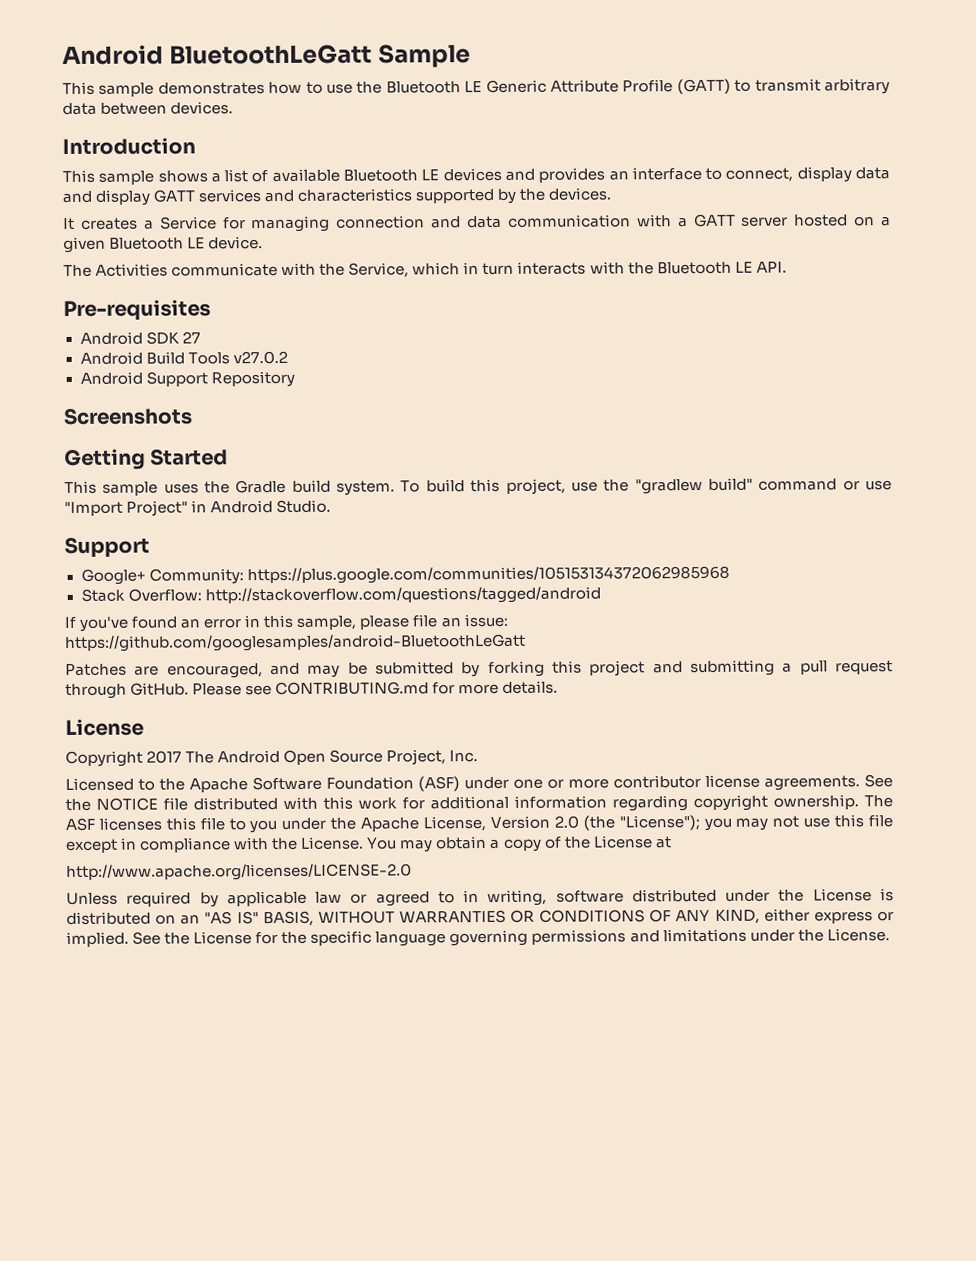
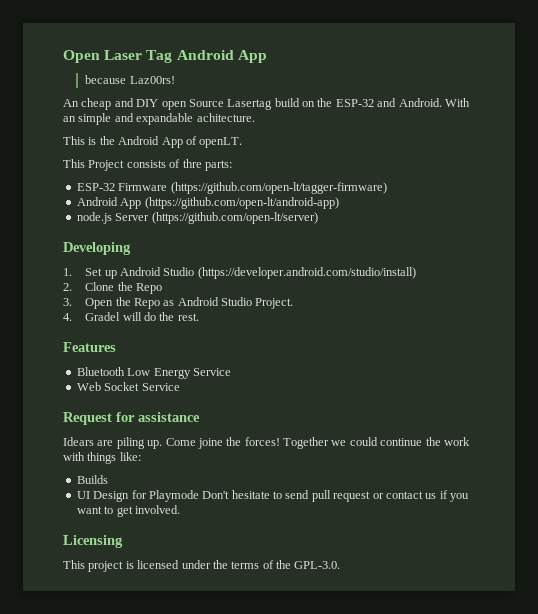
[62,44,471,68] [62,78,890,97] [62,101,234,115] [62,137,196,155] [62,166,890,185] [62,187,612,206] [63,213,891,233] [63,236,264,253] [63,261,787,278] [63,299,211,321] [79,331,201,345] [79,350,288,365] [79,370,295,388] [63,407,193,425] [64,448,229,470] [64,477,893,496] [64,499,332,517] [64,536,150,558] [80,565,730,585] [80,586,601,605] [64,613,508,632] [65,633,526,652] [65,659,894,679] [65,680,559,699] [65,718,144,736] [65,749,479,767] [65,774,893,793] [65,794,893,812] [65,814,894,834] [65,835,672,853] [66,863,412,881] [66,888,894,908] [66,908,894,927] [66,928,890,947] Android BluetoothLeGatt Sample // This sample demonstrates how to use the Bluetooth LE Generic Attribute Profile (GATT) to transmit arbitrary data between devices. // Introduction // This sample shows a list of available Bluetooth LE devices and provides an interface to connect, display data and display GATT services and characteristics supported by the devices. // It creates a Service for managing connection and data communication with a GATT server hosted on a given Bluetooth LE device. // The Activities communicate with the Service, which in turn interacts with the Bluetooth LE API. // Pre-requisites // Android SDK 27 // Android Build Tools v27.0.2 // Android Support Repository // Screenshots // Getting Started // This sample uses the Gradle build system. To build this project, use the "gradlew build" command or use "Import Project" in Android Studio. // Support // Google+ Community: https://plus.google.com/communities/105153134372062985968 // Stack Overflow: http://stackoverflow.com/questions/tagged/android // If you've found an error in this sample, please file an issue: https://github.com/googlesamples/android-BluetoothLeGatt // Patches are encouraged, and may be submitted by forking this project and submitting a pull request through GitHub. Please see CONTRIBUTING.md for more details. // License // Copyright 2017 The Android Open Source Project, Inc. // Licensed to the Apache Software Foundation (ASF) under one or more contributor license agreements. See the NOTICE file distributed with this work for additional information regarding copyright ownership. The ASF licenses this file to you under the Apache License, Version 2.0 (the "License"); you may not use this file except in compliance with the License. You may obtain a copy of the License at // http://www.apache.org/licenses/LICENSE-2.0 // Unless required by applicable law or agreed to in writing, software distributed under the License is distributed on an "AS IS" BASIS, WITHOUT WARRANTIES OR CONDITIONS OF ANY KIND, either express or implied. See the License for the specific language governing permissions and limitations under the License. -> [63,50,267,63] [85,75,175,84] [63,98,470,110] [63,113,255,125] [63,136,243,148] [63,159,232,171] [76,182,387,194] [76,197,339,209] [76,212,318,224] [63,242,131,255] [63,267,416,279] [63,282,162,294] [63,297,294,309] [63,312,199,321] [63,342,116,352] [76,367,231,379] [76,382,180,391] [63,412,200,425] [63,437,470,449] [63,452,141,464] [76,475,108,484] [76,490,469,502] [76,505,180,517] [63,535,123,548] [63,560,341,572] Open Laser Tag Android App // because Laz00rs! // An cheap and DIY open Source Lasertag build on the ESP-32 and Android. With an simple and expandable achitecture. // This is the Android App of openLT. // This Project consists of thre parts: // ESP-32 Firmware (https://github.com/open-lt/tagger-firmware) // Android App (https://github.com/open-lt/android-app) // node.js Server (https://github.com/open-lt/server) // Developing // 1. Set up Android Studio (https://developer.android.com/studio/install) // 2. Clone the Repo // 3. Open the Repo as Android Studio Project. // 4. Gradel will do the rest. // Features // Bluetooth Low Energy Service // Web Socket Service // Request for assistance // Idears are piling up. Come joine the forces! Together we could continue the work with things like: // Builds // UI Design for Playmode Don't hesitate to send pull request or contact us if you want to get involved. // Licensing // This project is licensed under the terms of the GPL-3.0.

